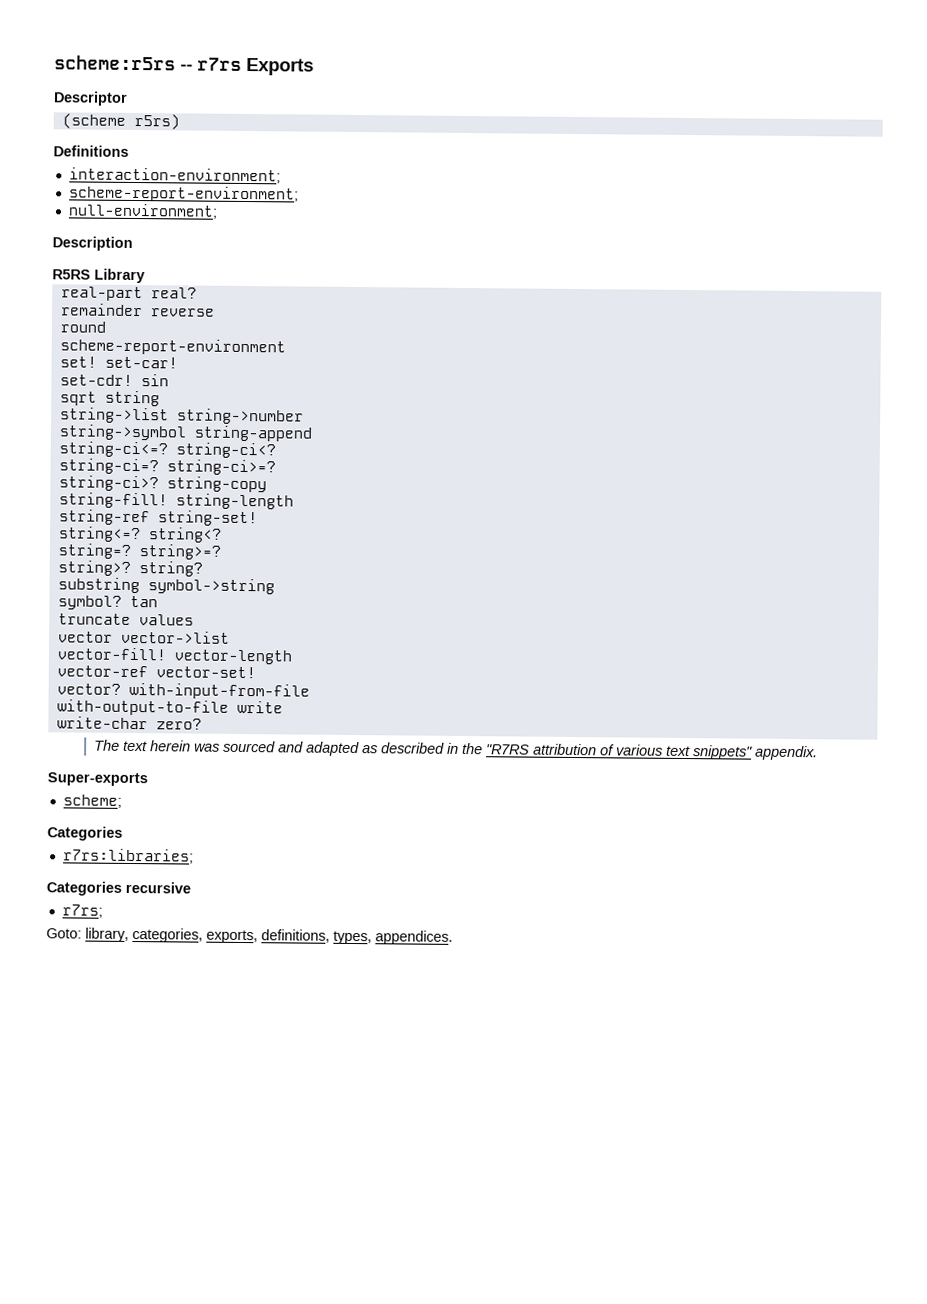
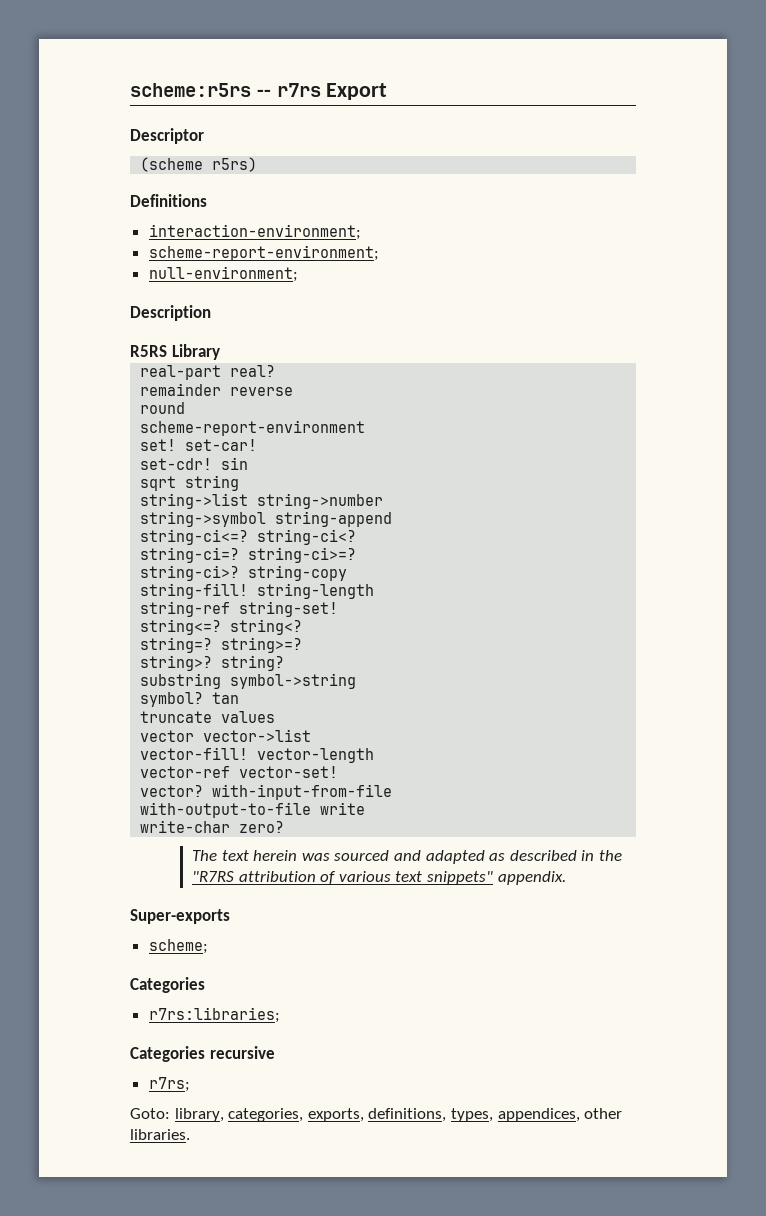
[246,58,314,76] Exports -> [326,83,388,100] Export
[375,930,453,945] appendices. -> [497,1108,623,1122] [130,1129,190,1140] appendices, other libraries.

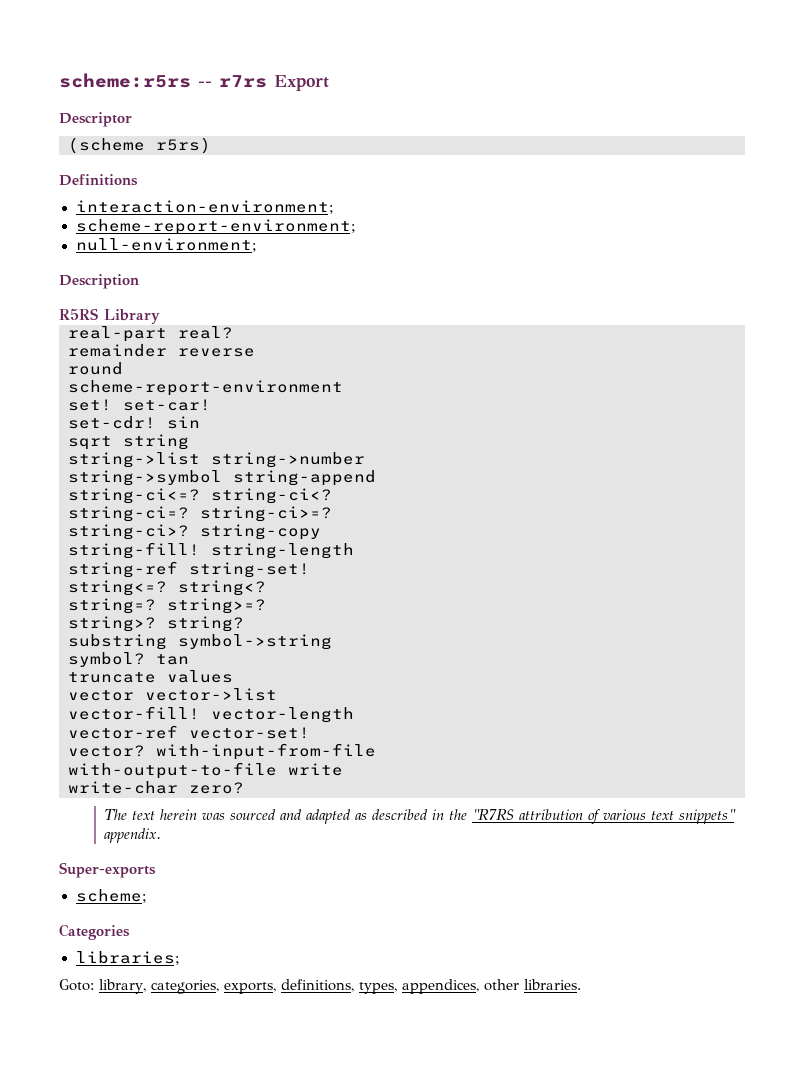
[148,1007,280,1023] [130,1046,275,1062] [148,1077,190,1092] r7rs:libraries; // Categories recursive // r7rs; -> [75,951,180,965] libraries;

